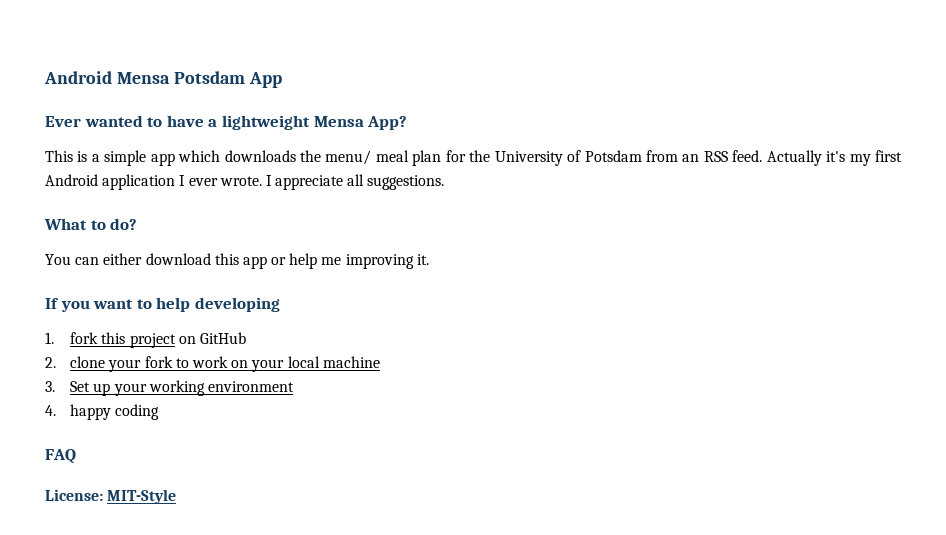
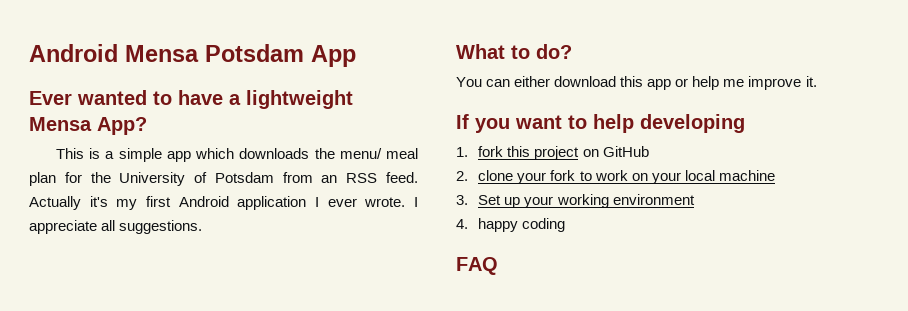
[345,254,414,269] improving -> [748,76,802,90] improve
[45,489,177,504] // License: MIT-Style -> (498, 266) none

